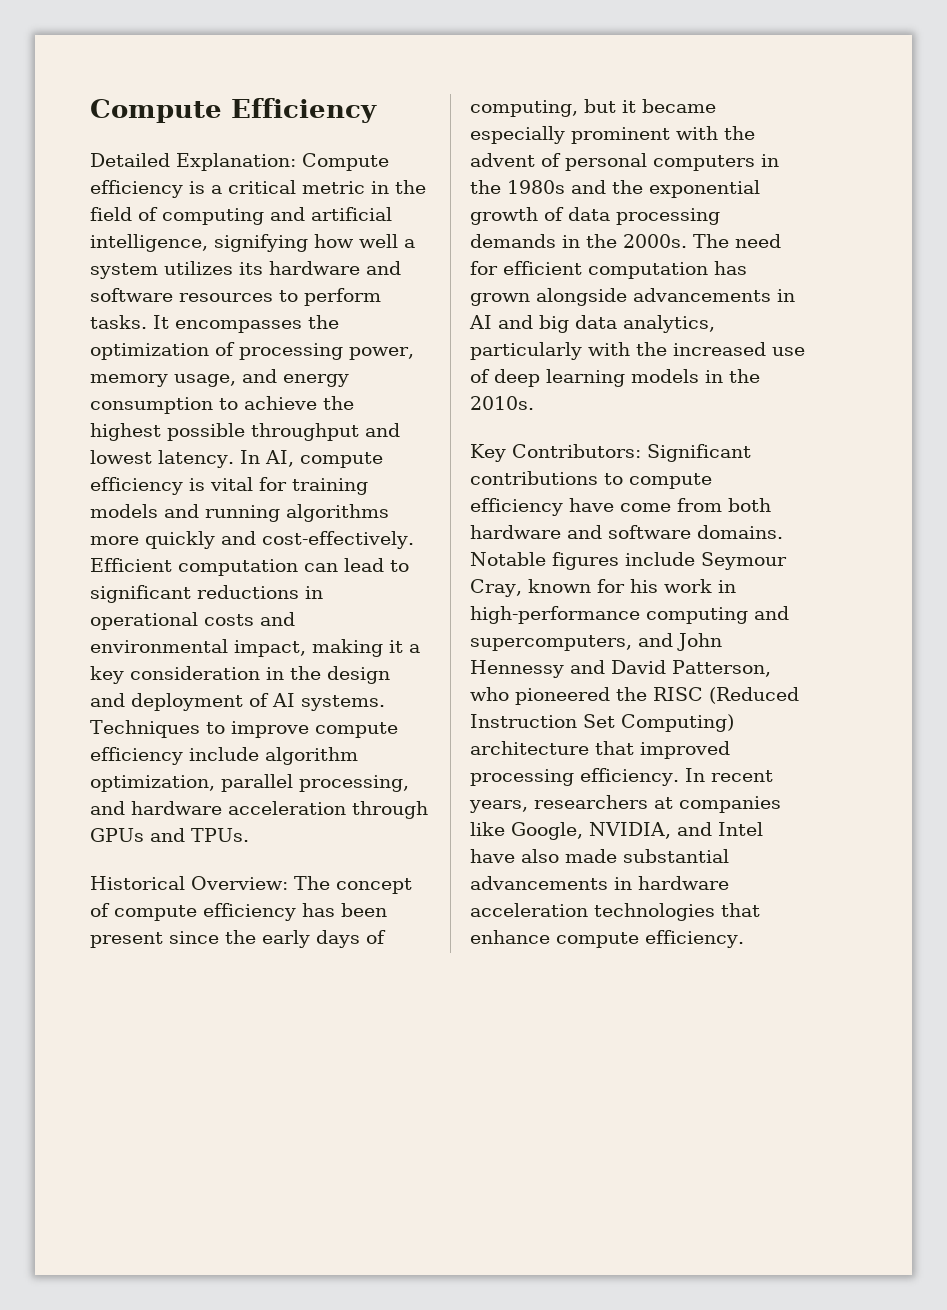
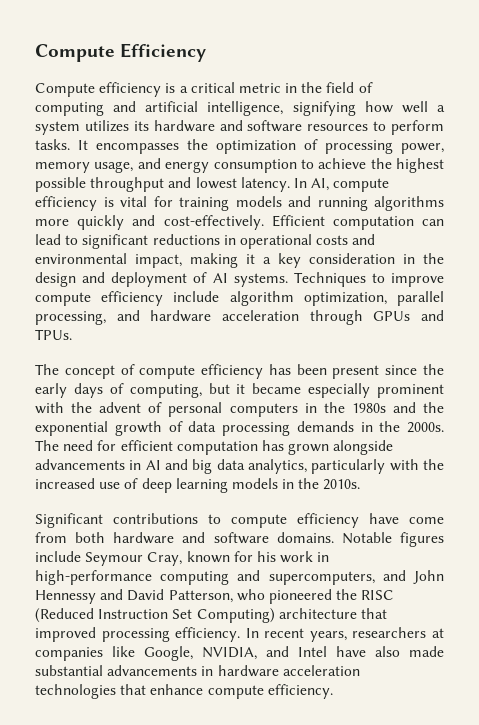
[90,153,296,171] Detailed Explanation: -> (207, 52) none
[90,876,288,890] Historical Overview: -> (72, 334) none
[470,444,641,462] Key Contributors: -> (361, 484) none

